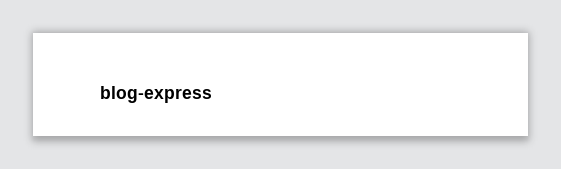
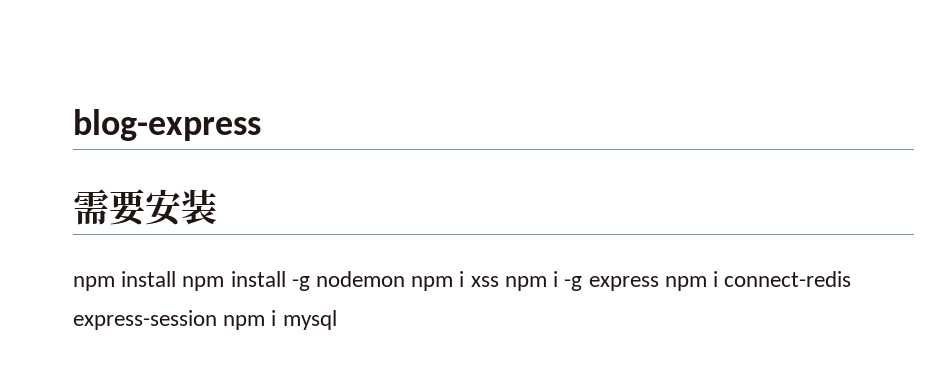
(212, 94) none -> [73,189,217,227] [73,271,852,291] [73,310,337,330] // 需要安装 // npm install npm install -g nodemon npm i xss npm i -g express npm i connect-redis express-session npm i mysql

